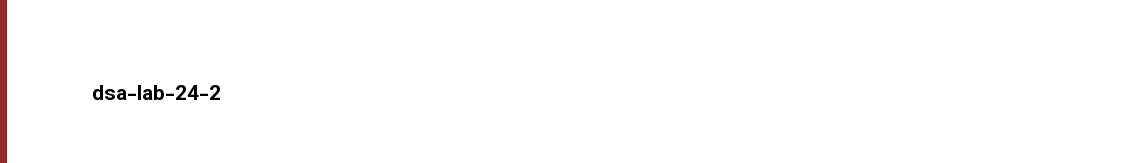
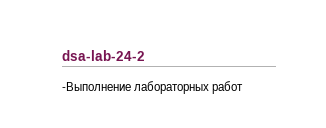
(221, 92) none -> [62,81,244,94] // -Выполнение лабораторных работ

